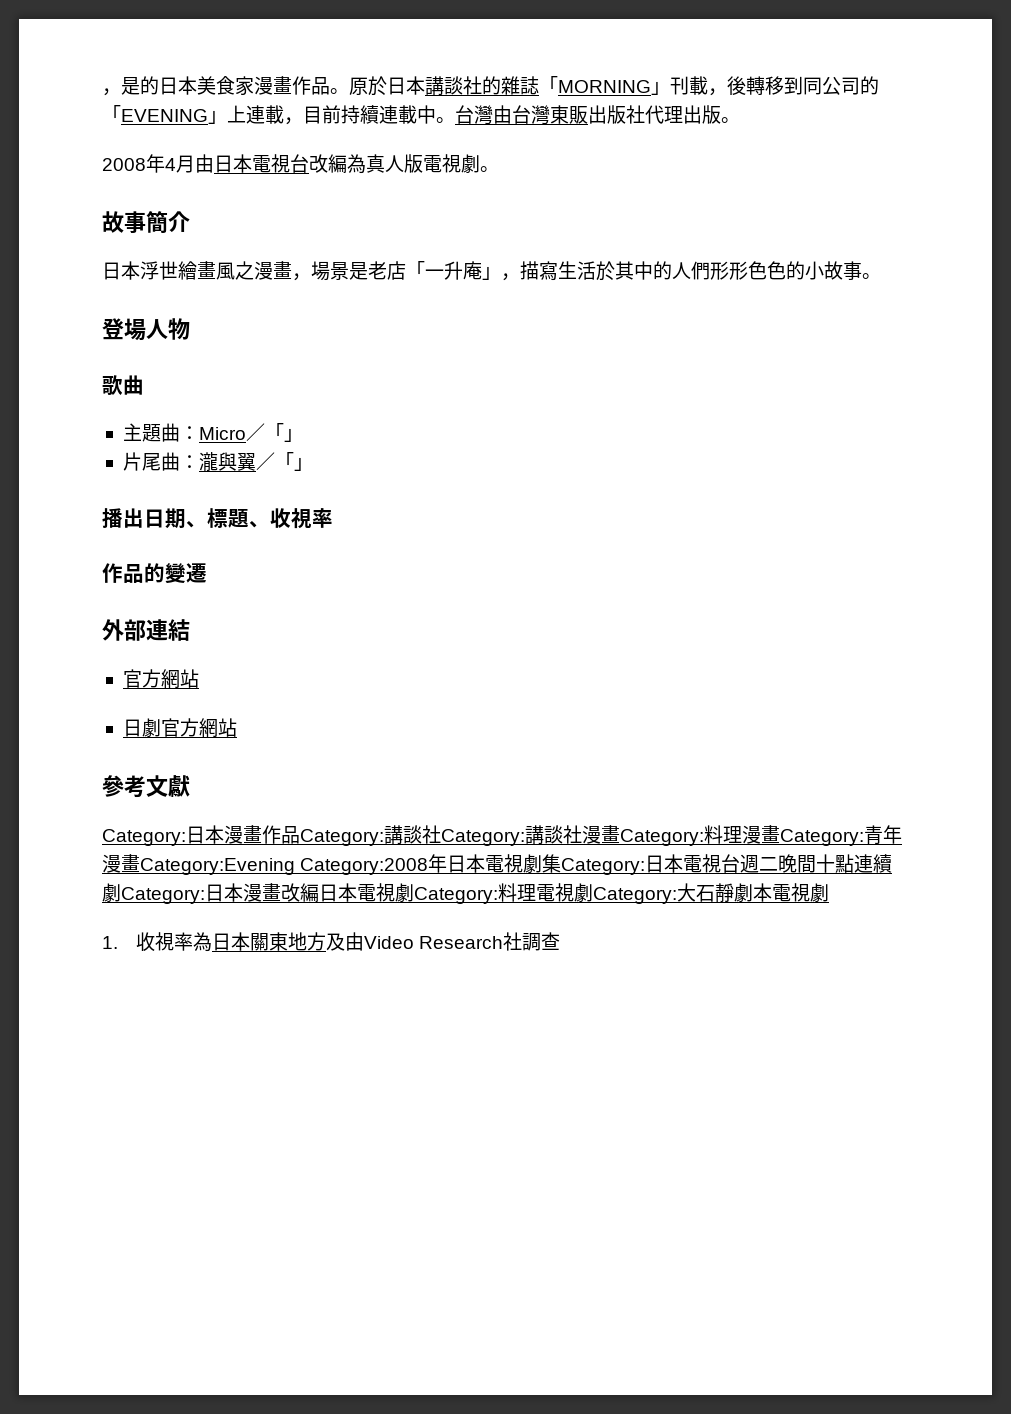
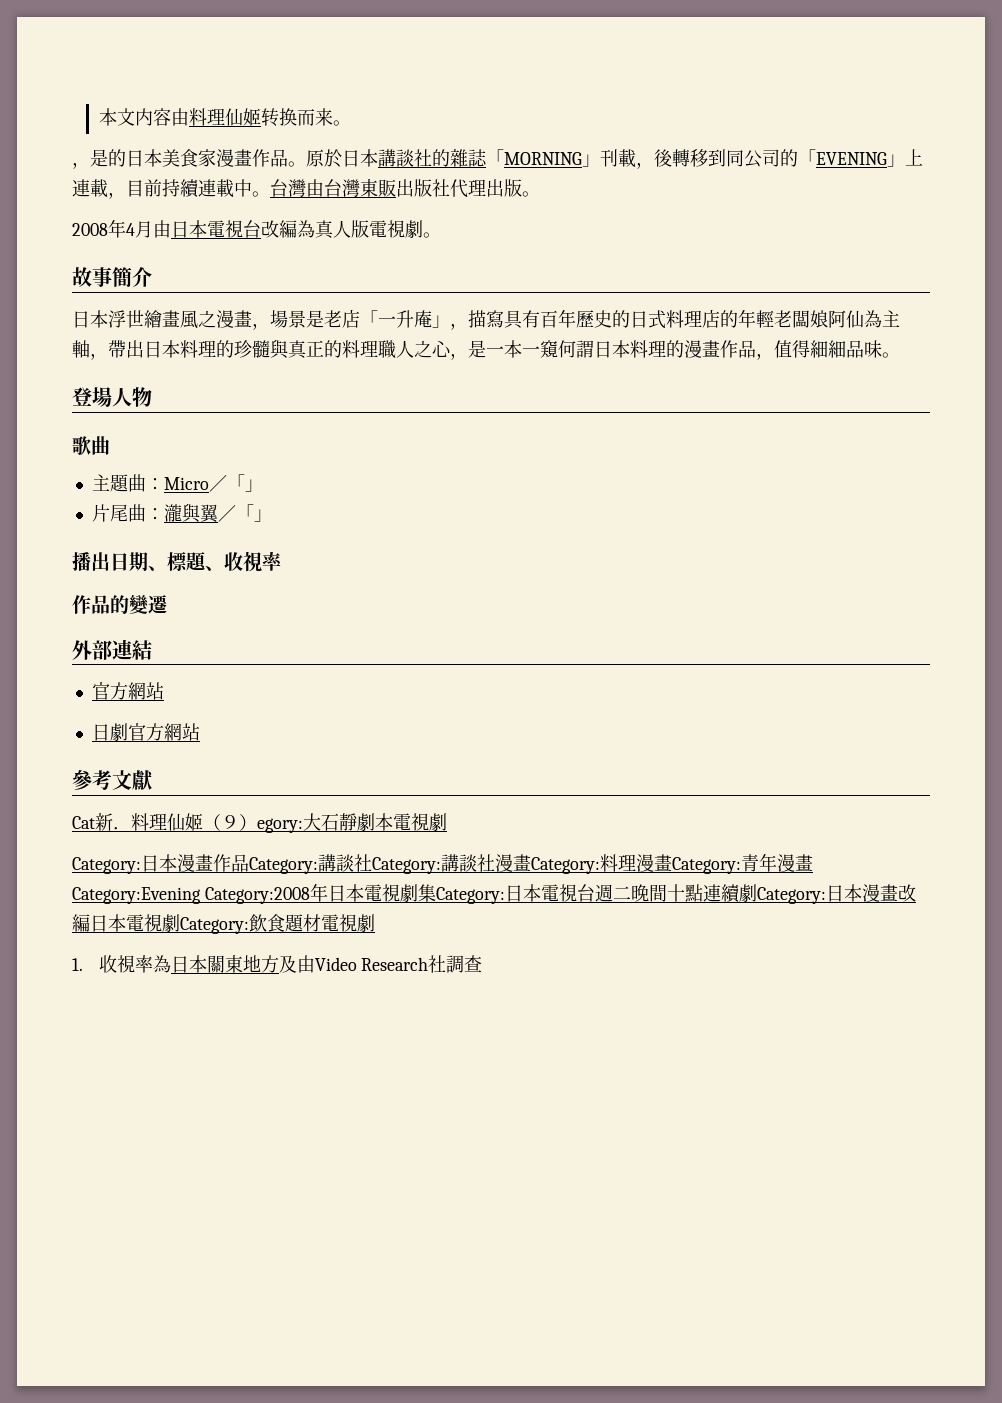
(102, 92) none -> [98,108,351,127] 本文内容由料理仙姬转换而来。 //
[558,261,862,281] 生活於其中的人們形形色色的小故事 -> [504,309,900,329] [72,339,882,360] 具有百年歷史的日式料理店的年輕老闆娘阿仙為主軸，帶出日本料理的珍髓與真正的料理職人之心，是一本一窺何謂日本料理的漫畫作品，值得細細品味
(190, 786) none -> [72,813,447,833] // Cat新．料理仙姬（９）egory:大石靜劇本電視劇
[498,883,772,904] 料理電視劇Category:大石靜劇本 -> [249,914,321,932] 飲食題材

